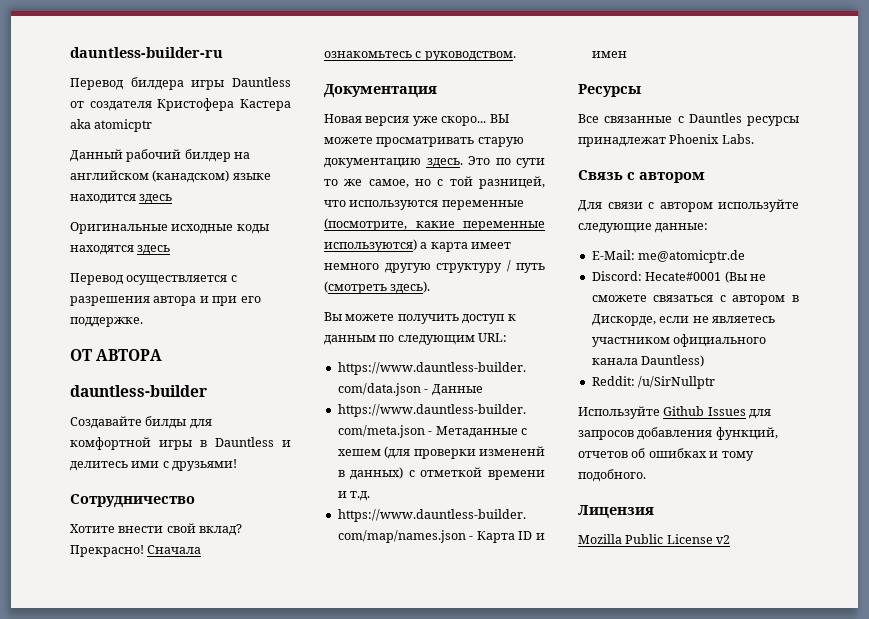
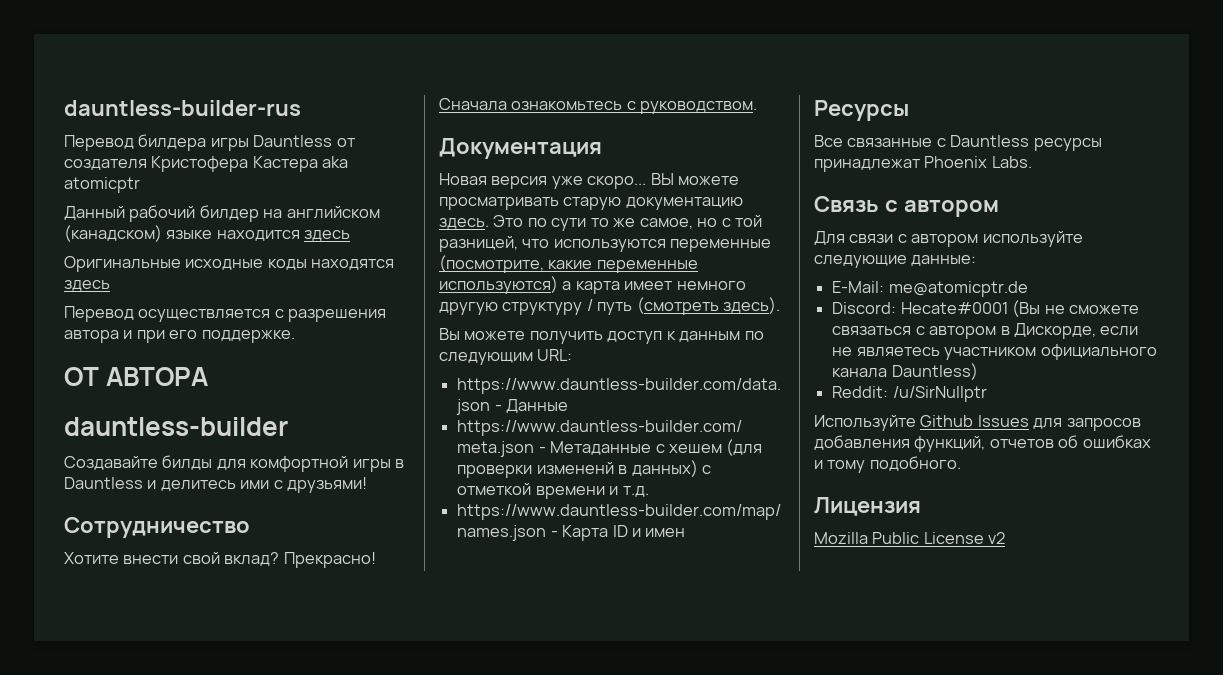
[70,47,223,58] dauntless-builder-ru -> [64,100,301,116] dauntless-builder-rus
[688,113,742,123] Dauntles -> [950,135,1030,147] Dauntless

